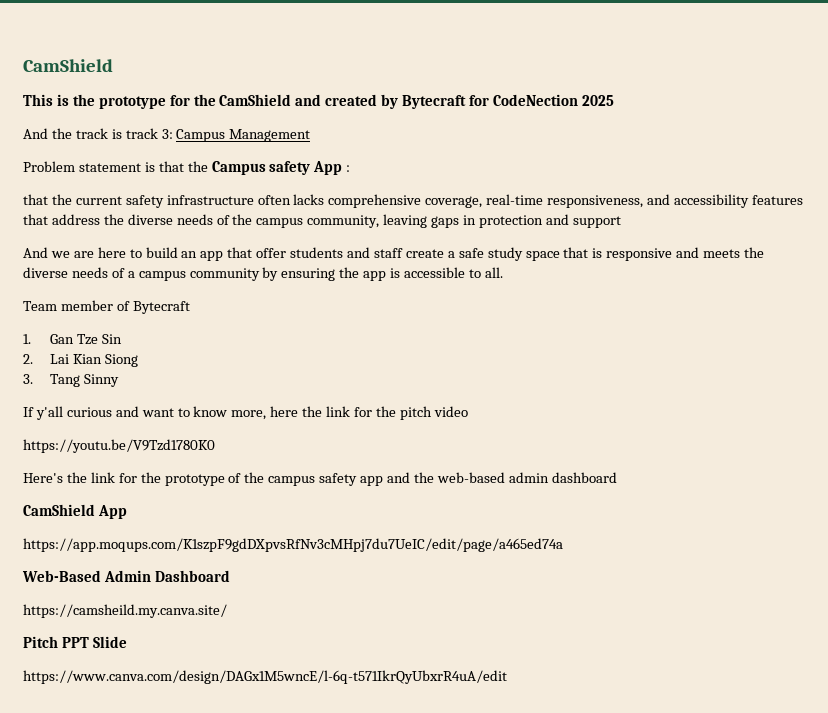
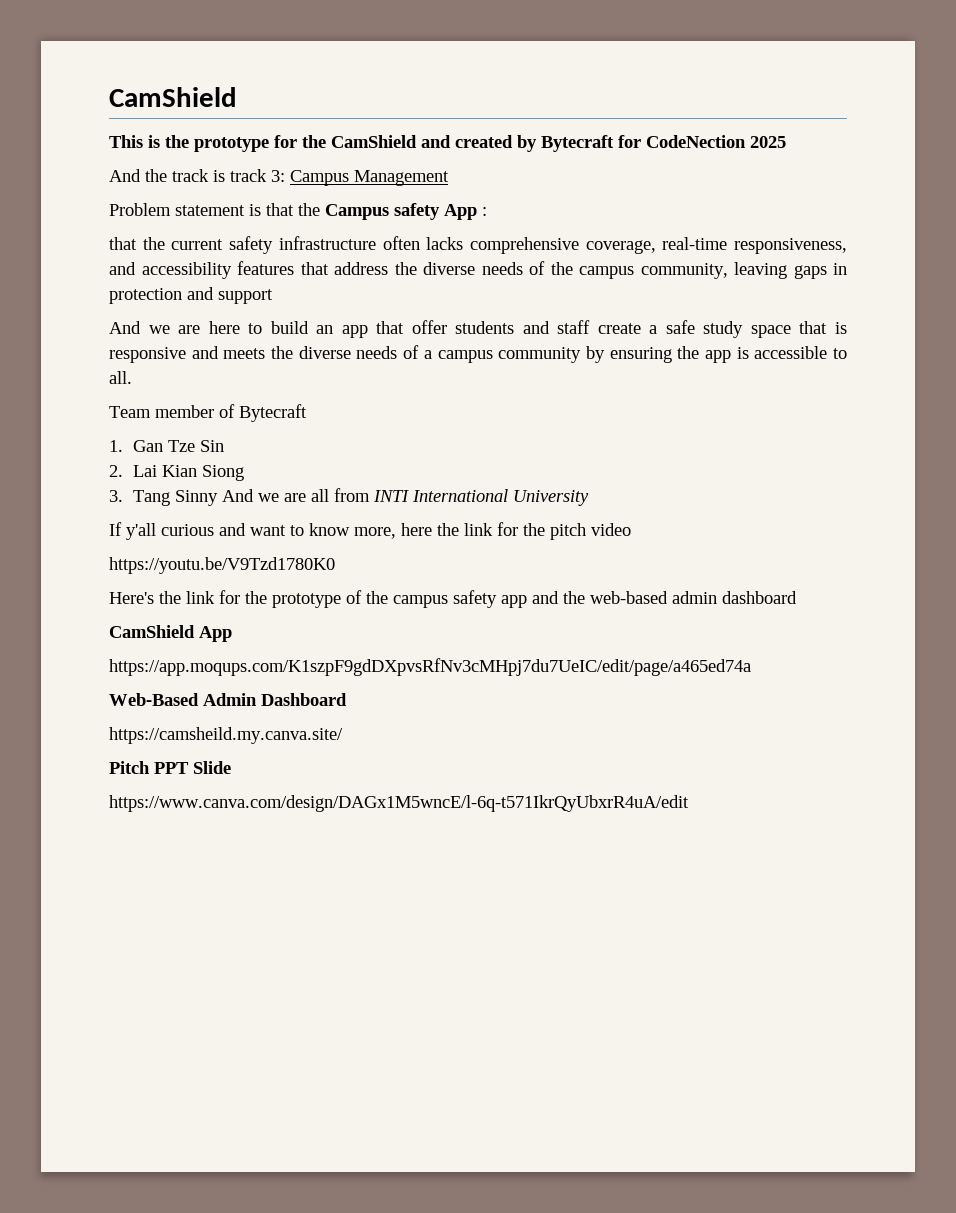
(119, 380) none -> [221,488,589,506] And we are all from INTI International University

